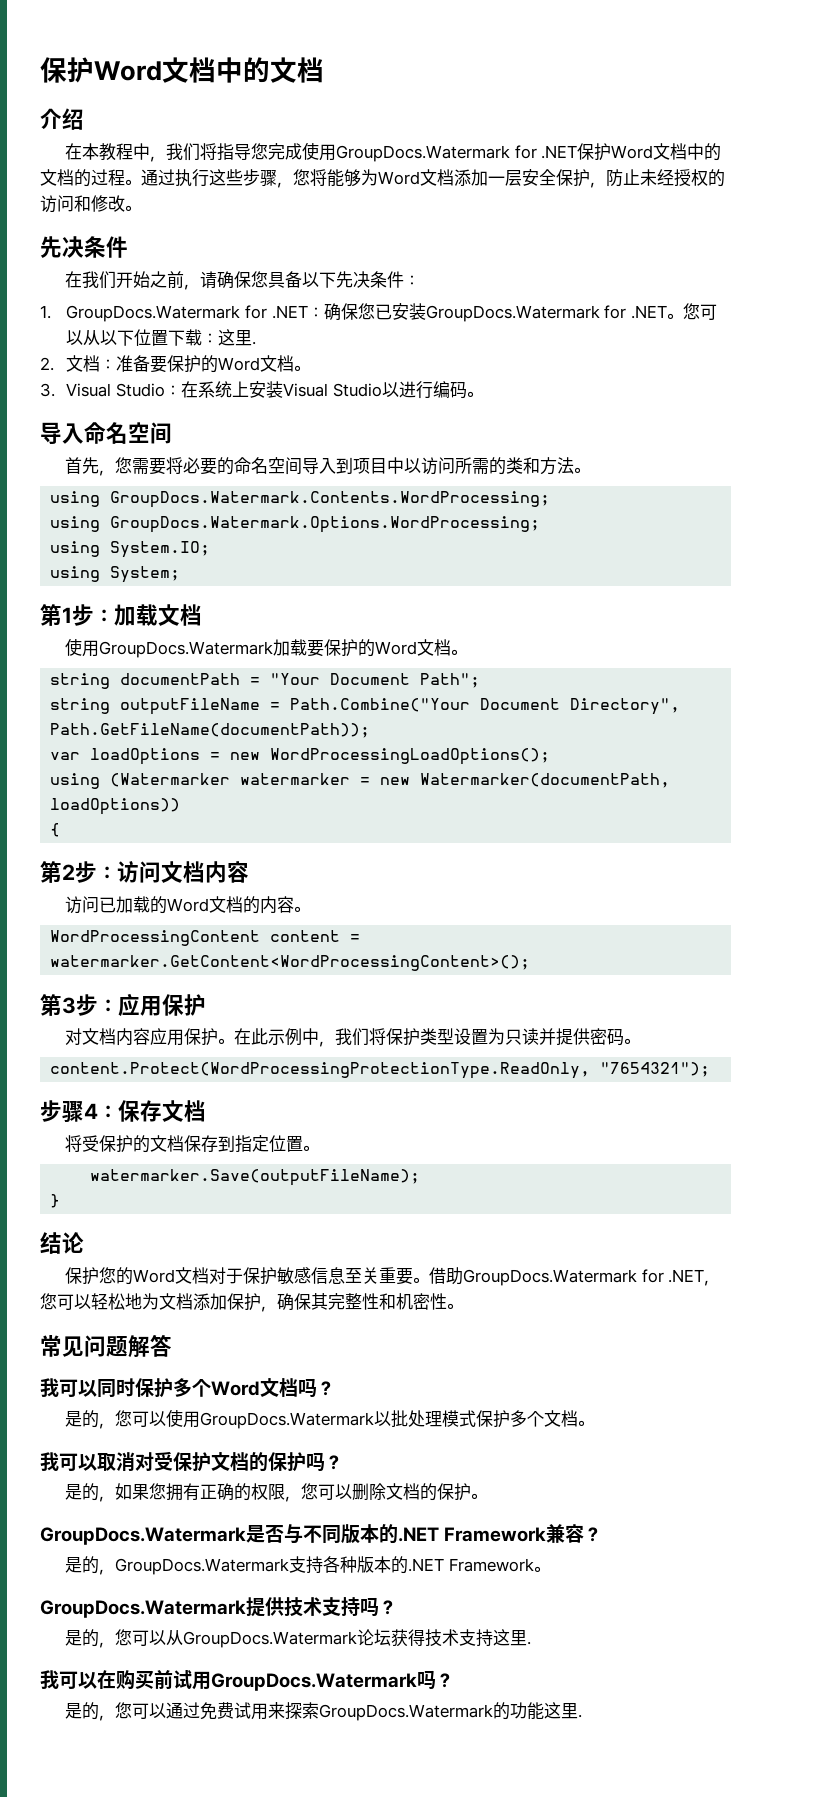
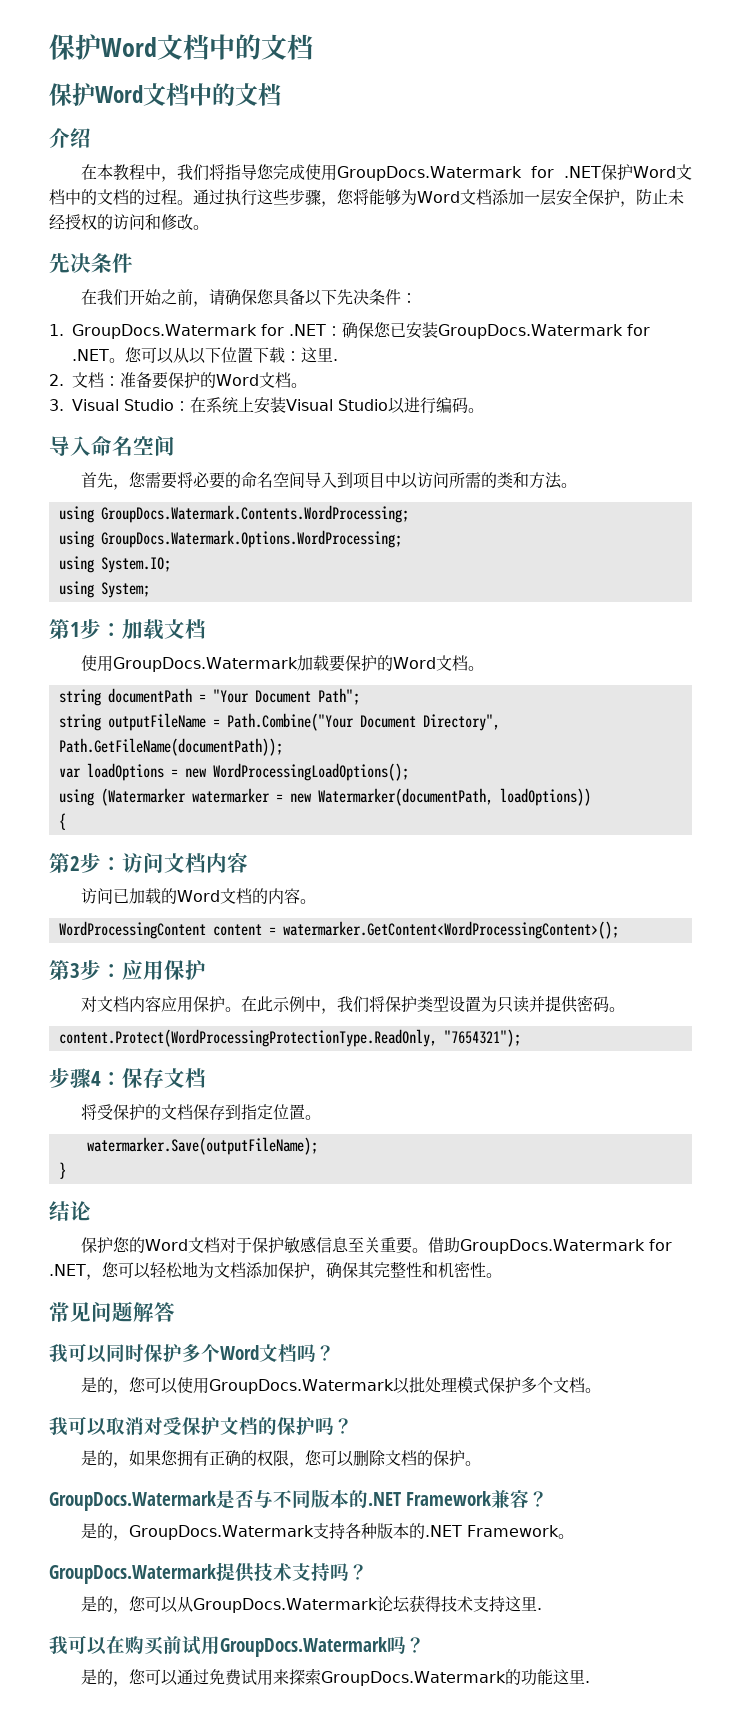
[40,57,324,83] 保护Word文档中的文档 -> [49,34,313,60] [49,83,281,106] 保护Word文档中的文档 // 保护Word文档中的文档

